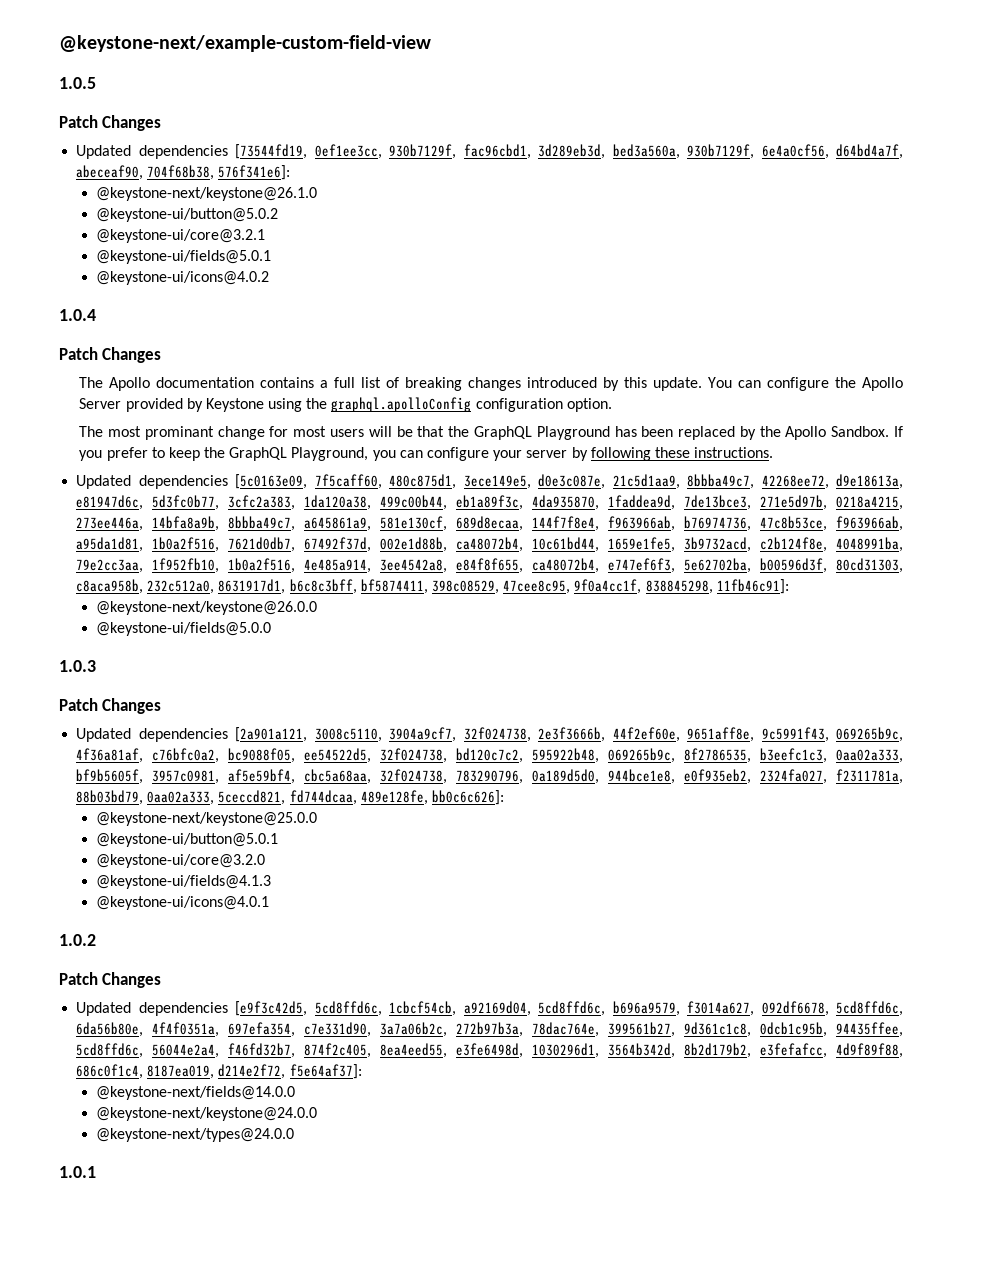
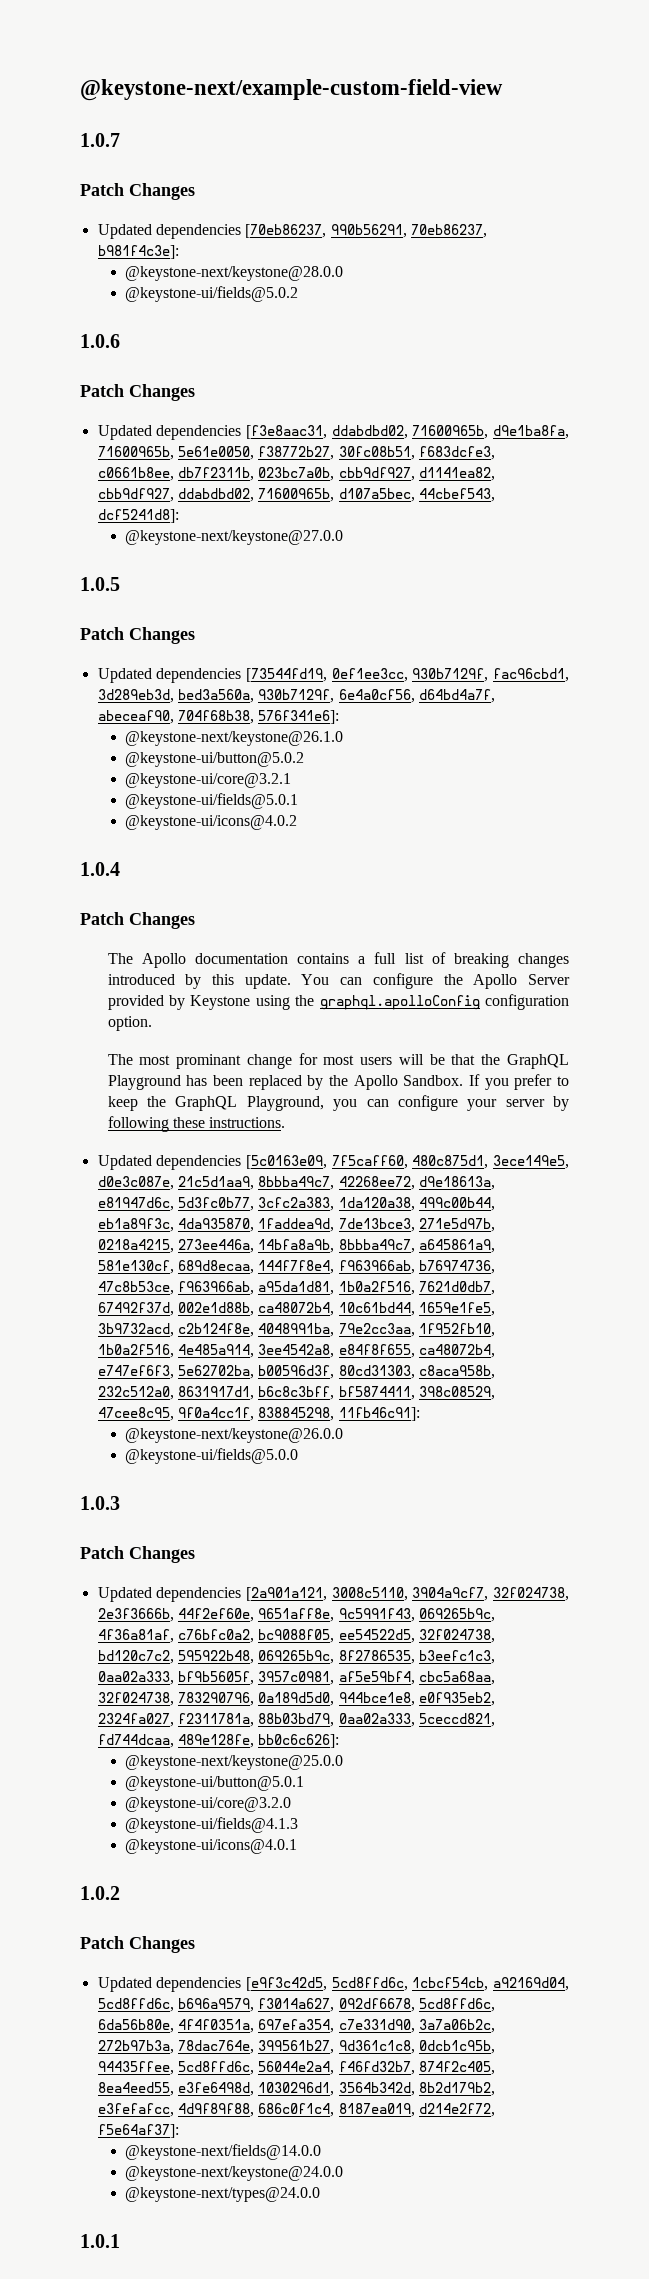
(431, 43) none -> [80,133,120,147] [80,183,195,200] [97,224,487,239] [97,245,179,259] [125,266,344,281] [125,286,299,302] [80,334,120,348] [80,384,195,401] [97,425,569,440] [97,446,495,460] [97,467,495,481] [97,488,495,502] [97,509,179,523] [125,530,344,545] // 1.0.7 // Patch Changes // Updated dependencies [70eb86237, 990b56291, 70eb86237, b981f4c3e]: // @keystone-next/keystone@28.0.0 // @keystone-ui/fields@5.0.2 // 1.0.6 // Patch Changes // Updated dependencies [f3e8aac31, ddabdbd02, 71600965b, d9e1ba8fa, 71600965b, 5e61e0050, f38772b27, 30fc08b51, f683dcfe3, c0661b8ee, db7f2311b, 023bc7a0b, cbb9df927, d1141ea82, cbb9df927, ddabdbd02, 71600965b, d107a5bec, 44cbef543, dcf5241d8]: // @keystone-next/keystone@27.0.0

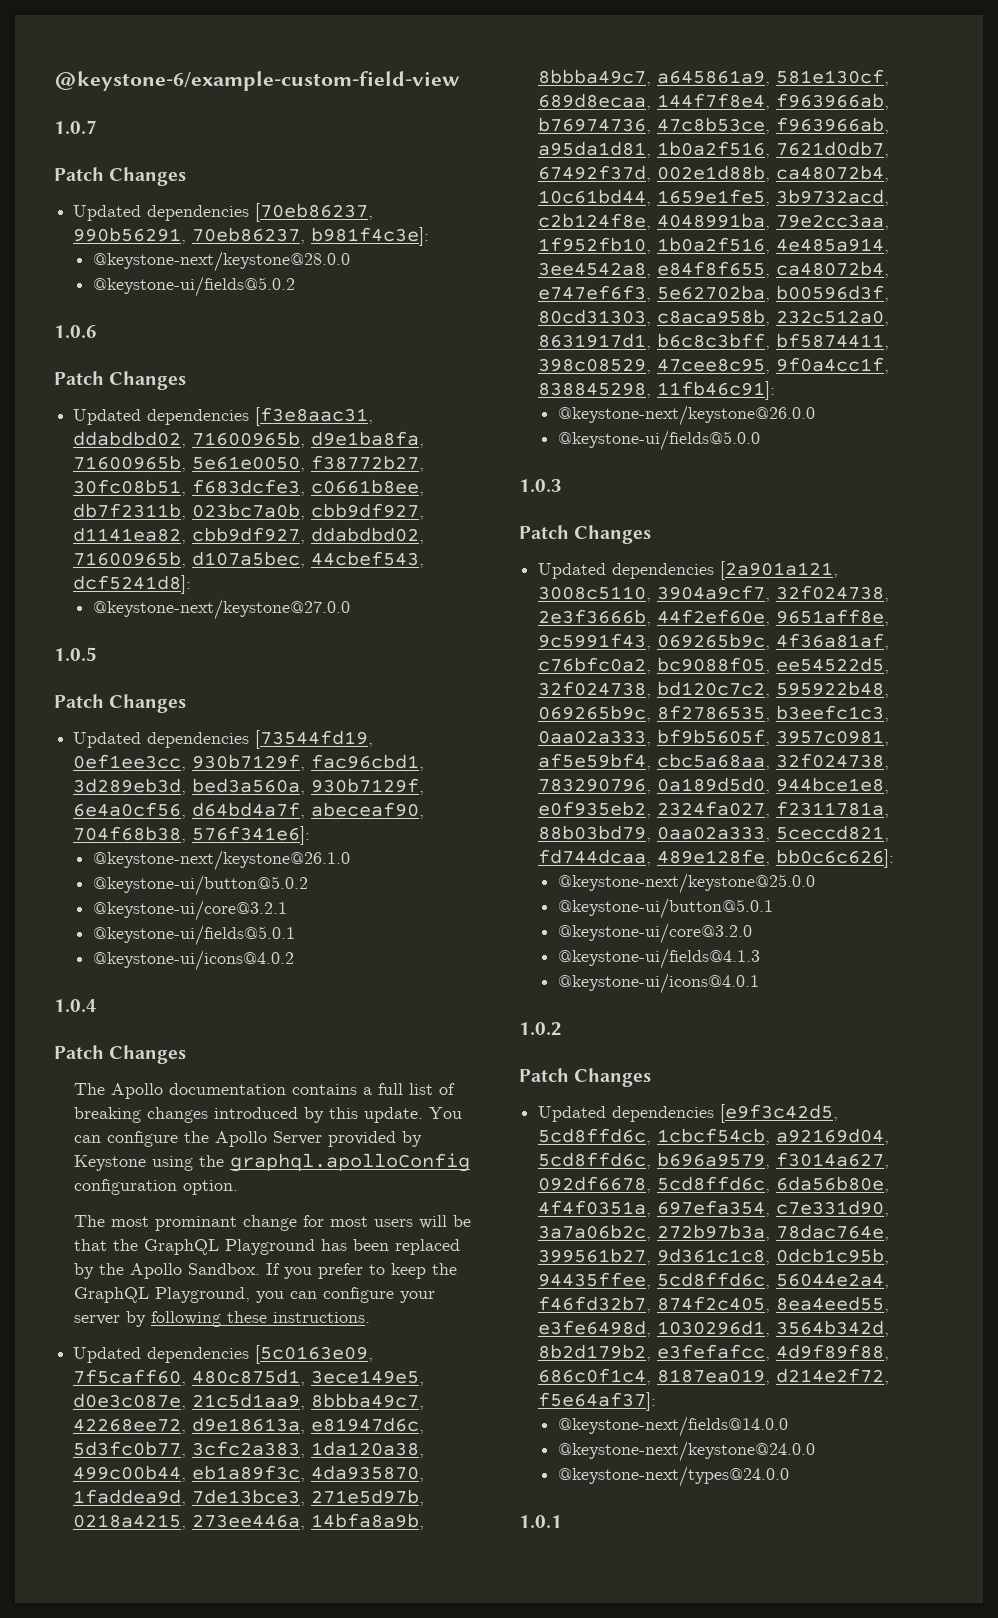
[80,79,503,101] @keystone-next/example-custom-field-view -> [54,71,460,91] @keystone-6/example-custom-field-view

